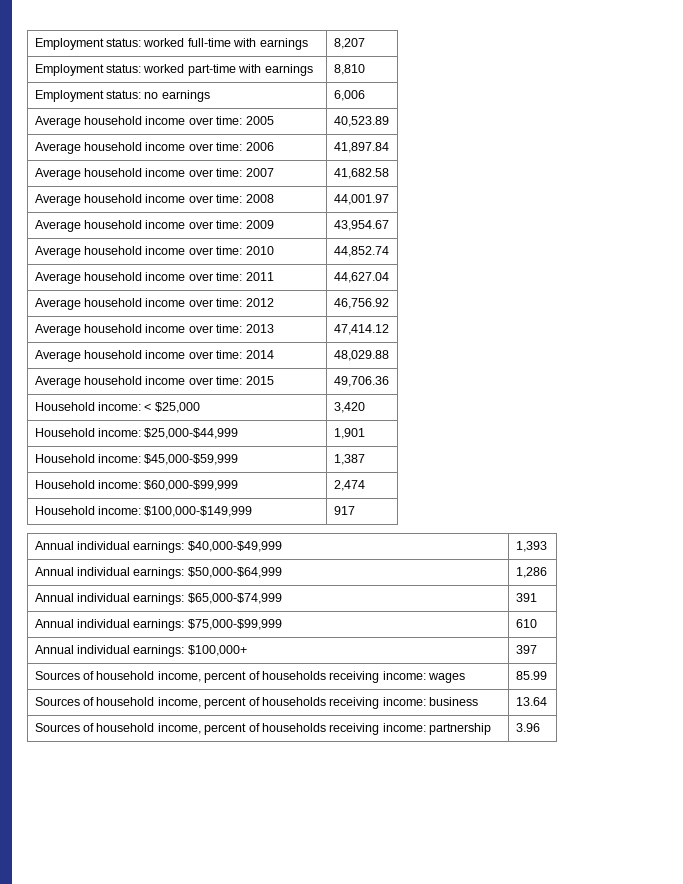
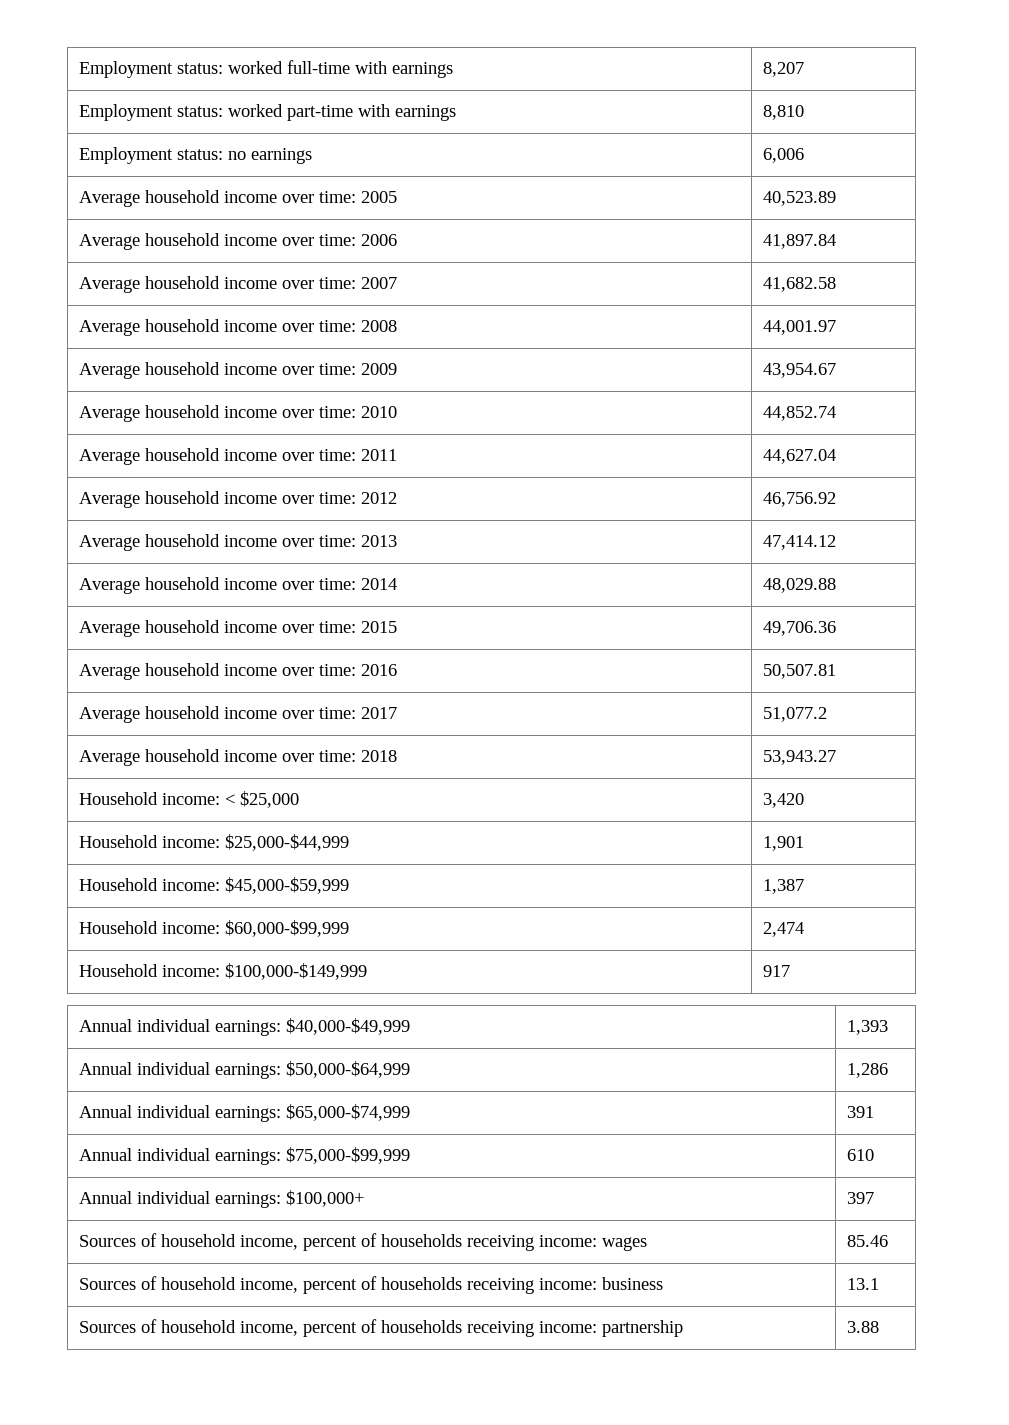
(389, 381) none -> [78,663,397,680] [762,664,836,679] [78,706,397,723] [762,707,827,722] [78,749,397,766] [762,750,836,765] // Average household income over time: 2016 | 50,507.81 // Average household income over time: 2017 | 51,077.2 // Average household income over time: 2018 | 53,943.27
[515,671,547,680] 85.99 -> [846,1235,888,1247] 85.46
[515,697,547,706] 13.64 -> [846,1278,879,1290] 13.1
[515,723,540,732] 3.96 -> [846,1321,879,1333] 3.88

